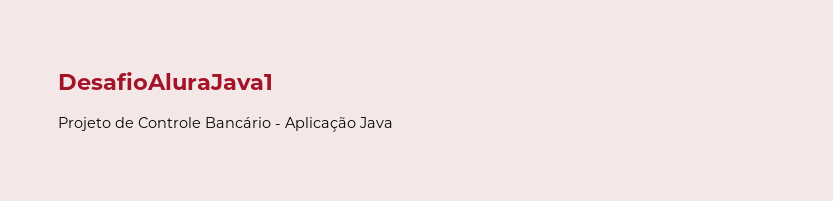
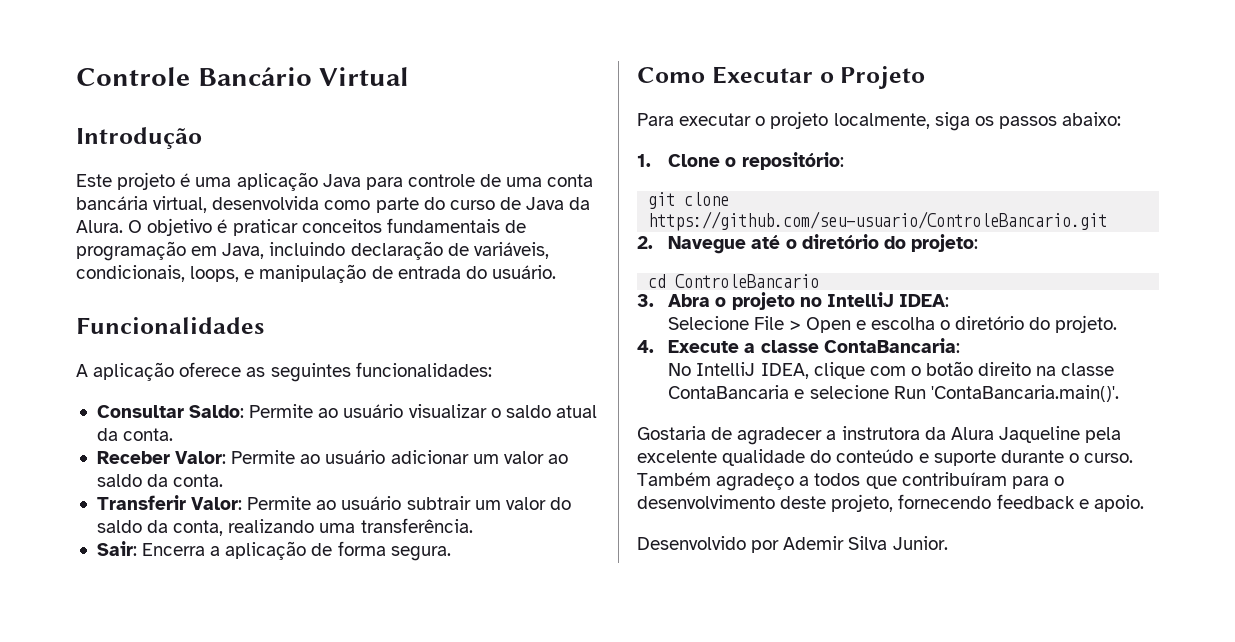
[58,72,273,90] [58,117,393,132] DesafioAluraJava1 // Projeto de Controle Bancário - Aplicação Java -> [76,67,410,86] [76,127,202,149] [76,172,594,191] [76,196,591,213] [76,218,526,236] [76,241,549,261] [76,264,556,283] [76,317,264,334] [76,362,492,382] [96,404,597,418] [96,428,174,441] [96,450,568,464] [96,474,224,487] [96,495,571,510] [96,518,473,536] [96,541,451,561] [637,66,926,89] [637,111,1122,131] [637,152,844,170] [648,192,730,209] [648,211,1108,231] [637,234,978,254] [648,274,820,288] [637,292,949,310] [668,315,1118,333] [637,338,960,353] [668,361,1115,379] [668,385,1119,402] [637,426,1122,445] [637,449,1134,466] [637,472,1064,491] [637,494,1144,512] [637,536,948,553] Controle Bancário Virtual // Introdução // Este projeto é uma aplicação Java para controle de uma conta bancária virtual, desenvolvida como parte do curso de Java da Alura. O objetivo é praticar conceitos fundamentais de programação em Java, incluindo declaração de variáveis, condicionais, loops, e manipulação de entrada do usuário. // Funcionalidades // A aplicação oferece as seguintes funcionalidades: // Consultar Saldo: Permite ao usuário visualizar o saldo atual da conta. // Receber Valor: Permite ao usuário adicionar um valor ao saldo da conta. // Transferir Valor: Permite ao usuário subtrair um valor do saldo da conta, realizando uma transferência. // Sair: Encerra a aplicação de forma segura. // Como Executar o Projeto // Para executar o projeto localmente, siga os passos abaixo: // 1. Clone o repositório: // git clone https://github.com/seu-usuario/ControleBancario.git // 2. Navegue até o diretório do projeto: // cd ControleBancario // 3. Abra o projeto no IntelliJ IDEA: // Selecione File > Open e escolha o diretório do projeto. // 4. Execute a classe ContaBancaria: // No IntelliJ IDEA, clique com o botão direito na classe ContaBancaria e selecione Run 'ContaBancaria.main()'. // Gostaria de agradecer a instrutora da Alura Jaqueline pela excelente qualidade do conteúdo e suporte durante o curso. Também agradeço a todos que contribuíram para o desenvolvimento deste projeto, fornecendo feedback e apoio. // Desenvolvido por Ademir Silva Junior.

